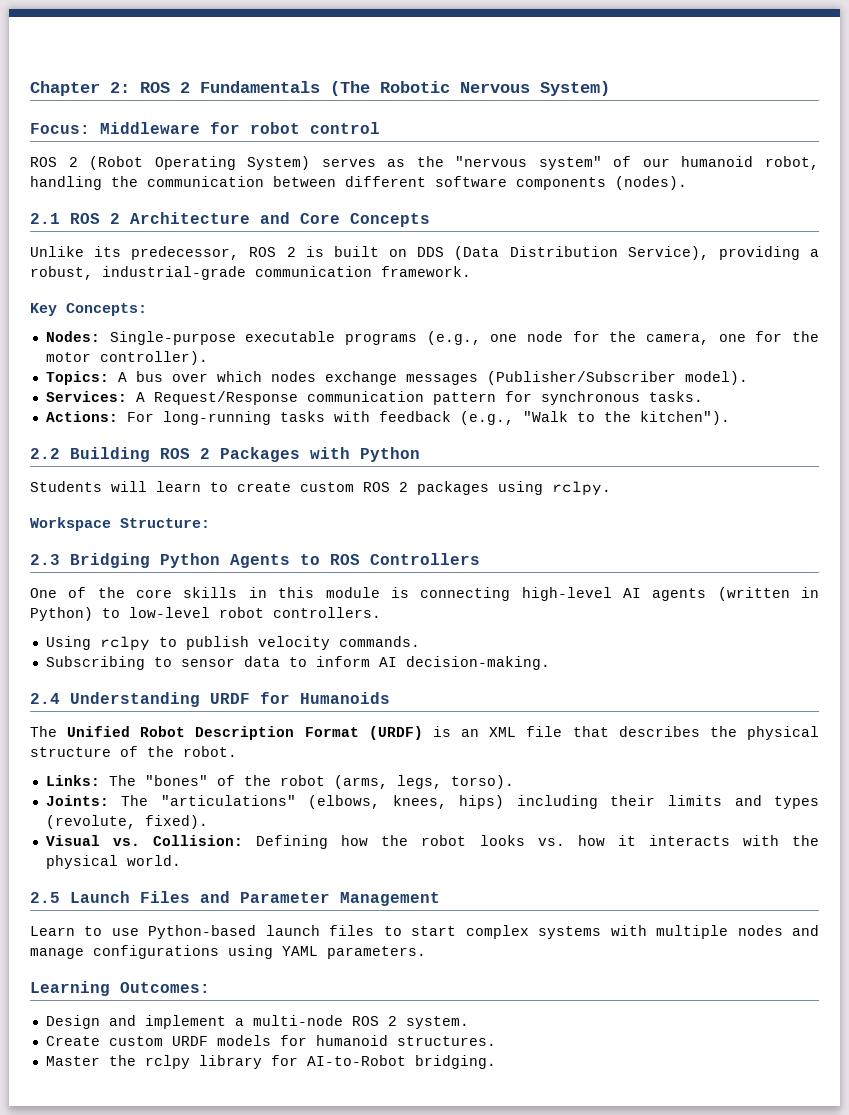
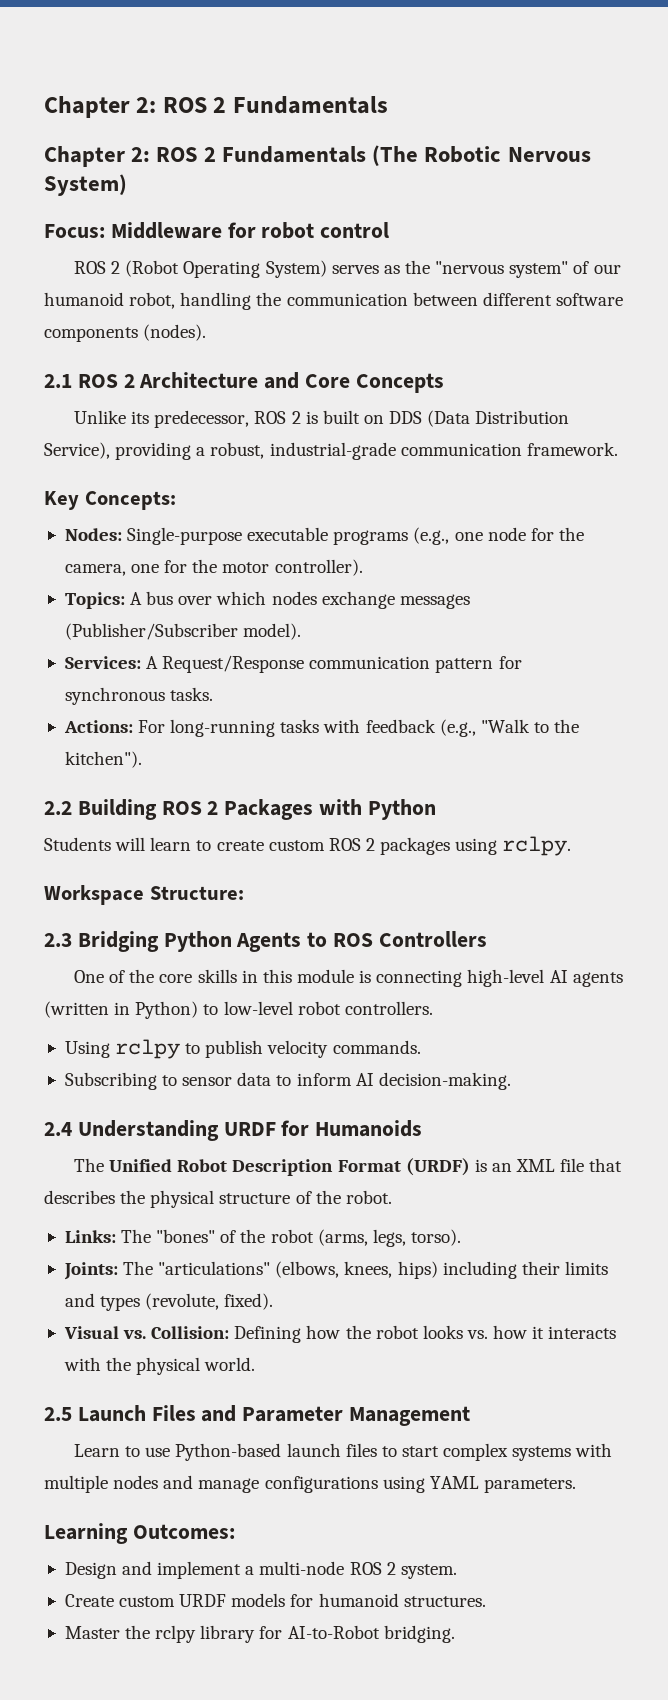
[30,81,320,96] Chapter 2: ROS 2 Fundamentals -> [44,96,388,118] [44,146,367,167] Chapter 2: ROS 2 Fundamentals // Chapter 2: ROS 2 Fundamentals

